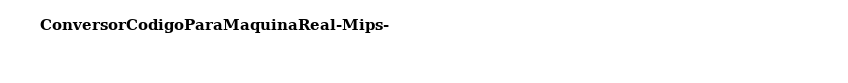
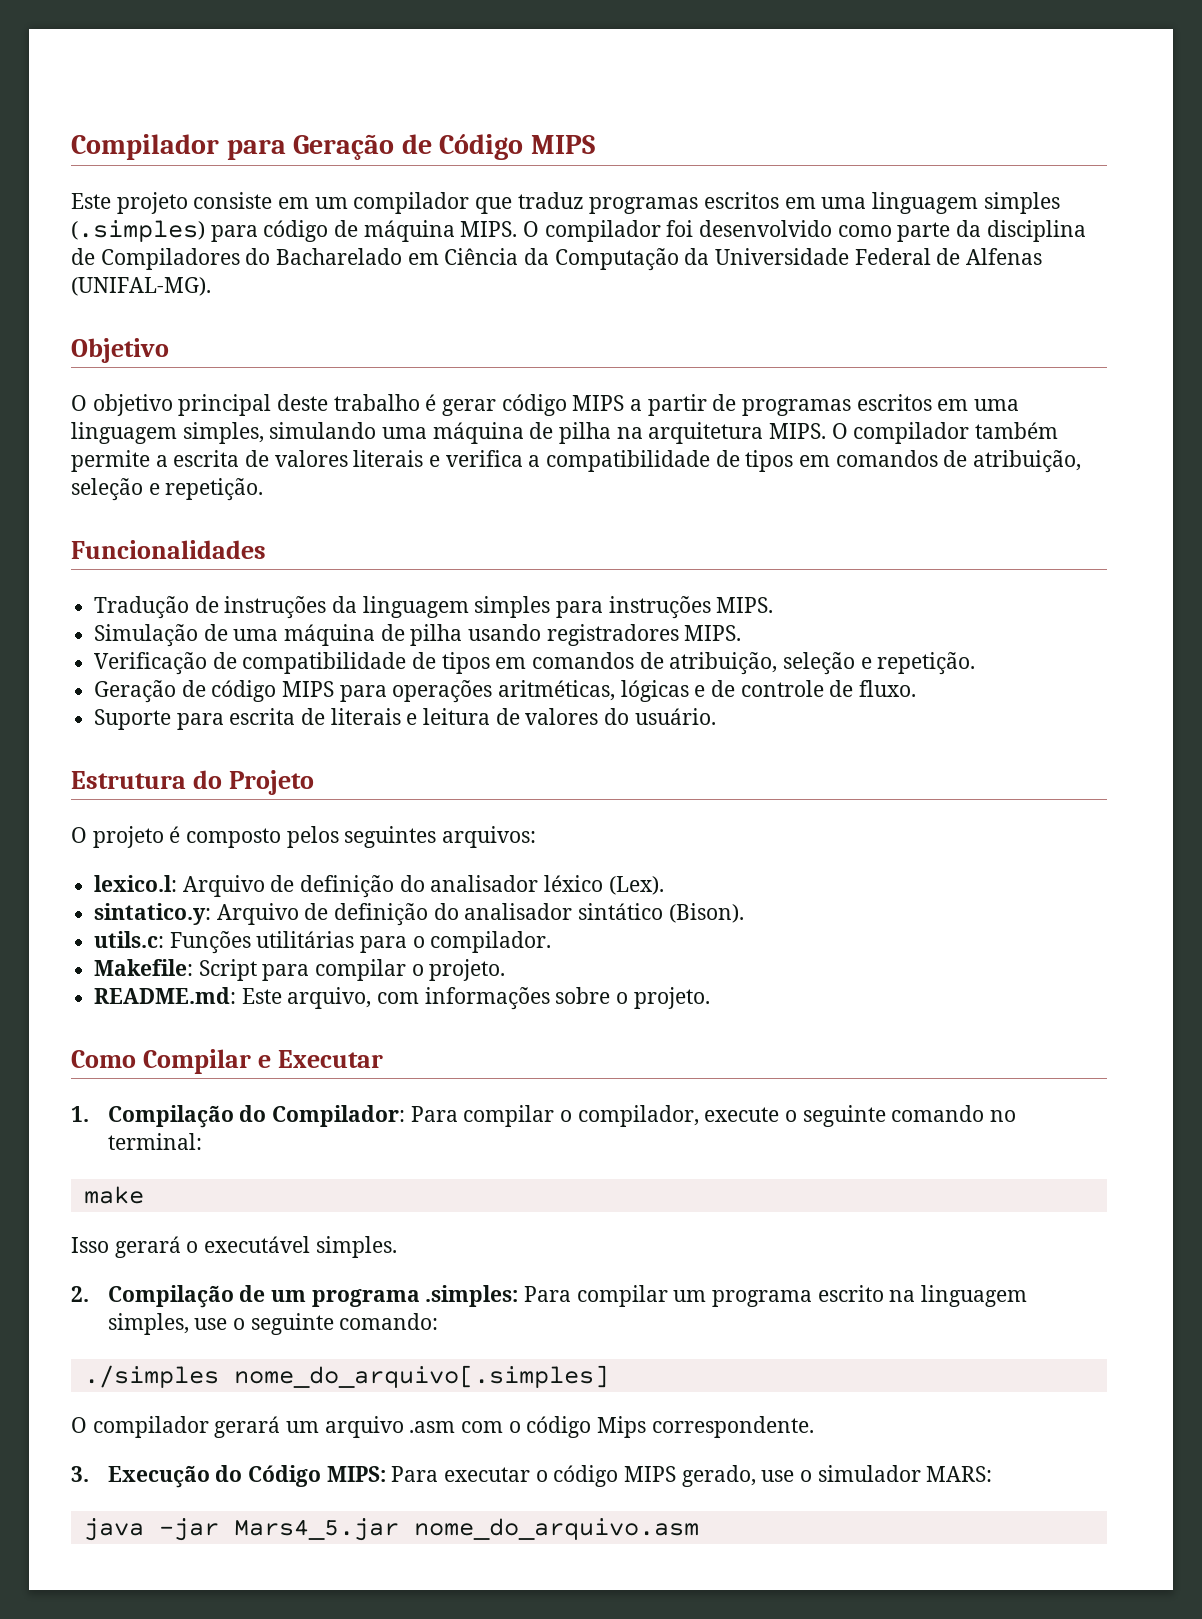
[40,19,389,33] ConversorCodigoParaMaquinaReal-Mips- -> [71,134,595,160] [71,192,1060,214] [71,220,1086,242] [71,248,1043,271] [71,277,211,296] [71,338,169,363] [71,394,1020,416] [71,422,1059,444] [71,450,1082,473] [71,478,264,501] [71,540,266,559] [94,596,774,619] [94,624,742,647] [94,652,976,675] [94,680,917,703] [94,708,716,730] [71,770,315,795] [71,826,537,848] [94,875,664,898] [94,903,744,926] [94,931,552,954] [94,959,506,981] [94,987,710,1010] [71,1049,384,1074] [71,1105,1016,1128] [107,1133,202,1150] [83,1186,144,1204] [71,1236,397,1258] [71,1285,1027,1308] [107,1313,439,1335] [83,1365,609,1388] [71,1416,814,1438] [71,1465,993,1488] [83,1518,699,1541] Compilador para Geração de Código MIPS // Este projeto consiste em um compilador que traduz programas escritos em uma linguagem simples (.simples) para código de máquina MIPS. O compilador foi desenvolvido como parte da disciplina de Compiladores do Bacharelado em Ciência da Computação da Universidade Federal de Alfenas (UNIFAL-MG). // Objetivo // O objetivo principal deste trabalho é gerar código MIPS a partir de programas escritos em uma linguagem simples, simulando uma máquina de pilha na arquitetura MIPS. O compilador também permite a escrita de valores literais e verifica a compatibilidade de tipos em comandos de atribuição, seleção e repetição. // Funcionalidades // Tradução de instruções da linguagem simples para instruções MIPS. // Simulação de uma máquina de pilha usando registradores MIPS. // Verificação de compatibilidade de tipos em comandos de atribuição, seleção e repetição. // Geração de código MIPS para operações aritméticas, lógicas e de controle de fluxo. // Suporte para escrita de literais e leitura de valores do usuário. // Estrutura do Projeto // O projeto é composto pelos seguintes arquivos: // lexico.l: Arquivo de definição do analisador léxico (Lex). // sintatico.y: Arquivo de definição do analisador sintático (Bison). // utils.c: Funções utilitárias para o compilador. // Makefile: Script para compilar o projeto. // README.md: Este arquivo, com informações sobre o projeto. // Como Compilar e Executar // 1. Compilação do Compilador: Para compilar o compilador, execute o seguinte comando no terminal: // make // Isso gerará o executável simples. // 2. Compilação de um programa .simples: Para compilar um programa escrito na linguagem simples, use o seguinte comando: // ./simples nome_do_arquivo[.simples] // O compilador gerará um arquivo .asm com o código Mips correspondente. // 3. Execução do Código MIPS: Para executar o código MIPS gerado, use o simulador MARS: // java -jar Mars4_5.jar nome_do_arquivo.asm

